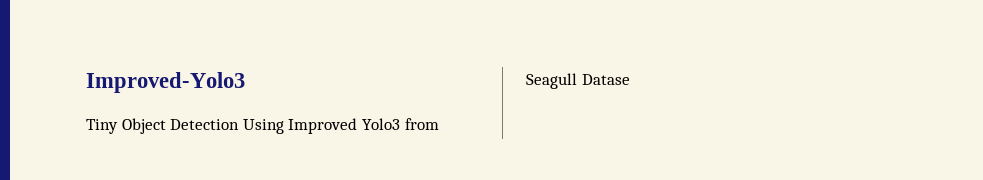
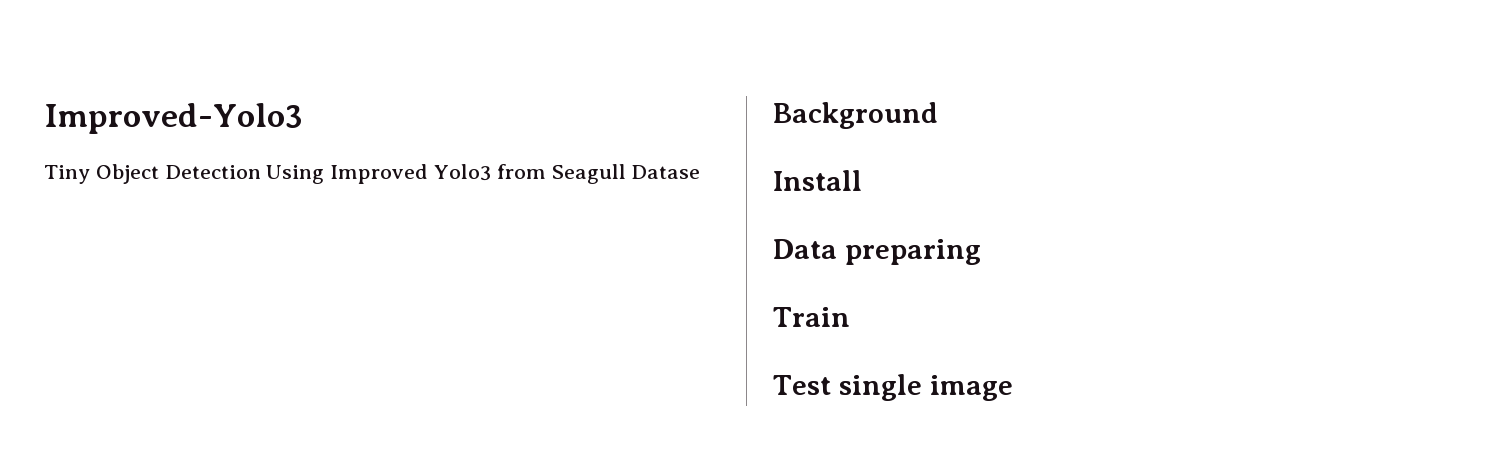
(630, 79) none -> [773,102,938,129] [773,170,862,191] [773,239,981,265] [773,307,850,327] [773,374,1013,401] // Background // Install // Data preparing // Train // Test single image

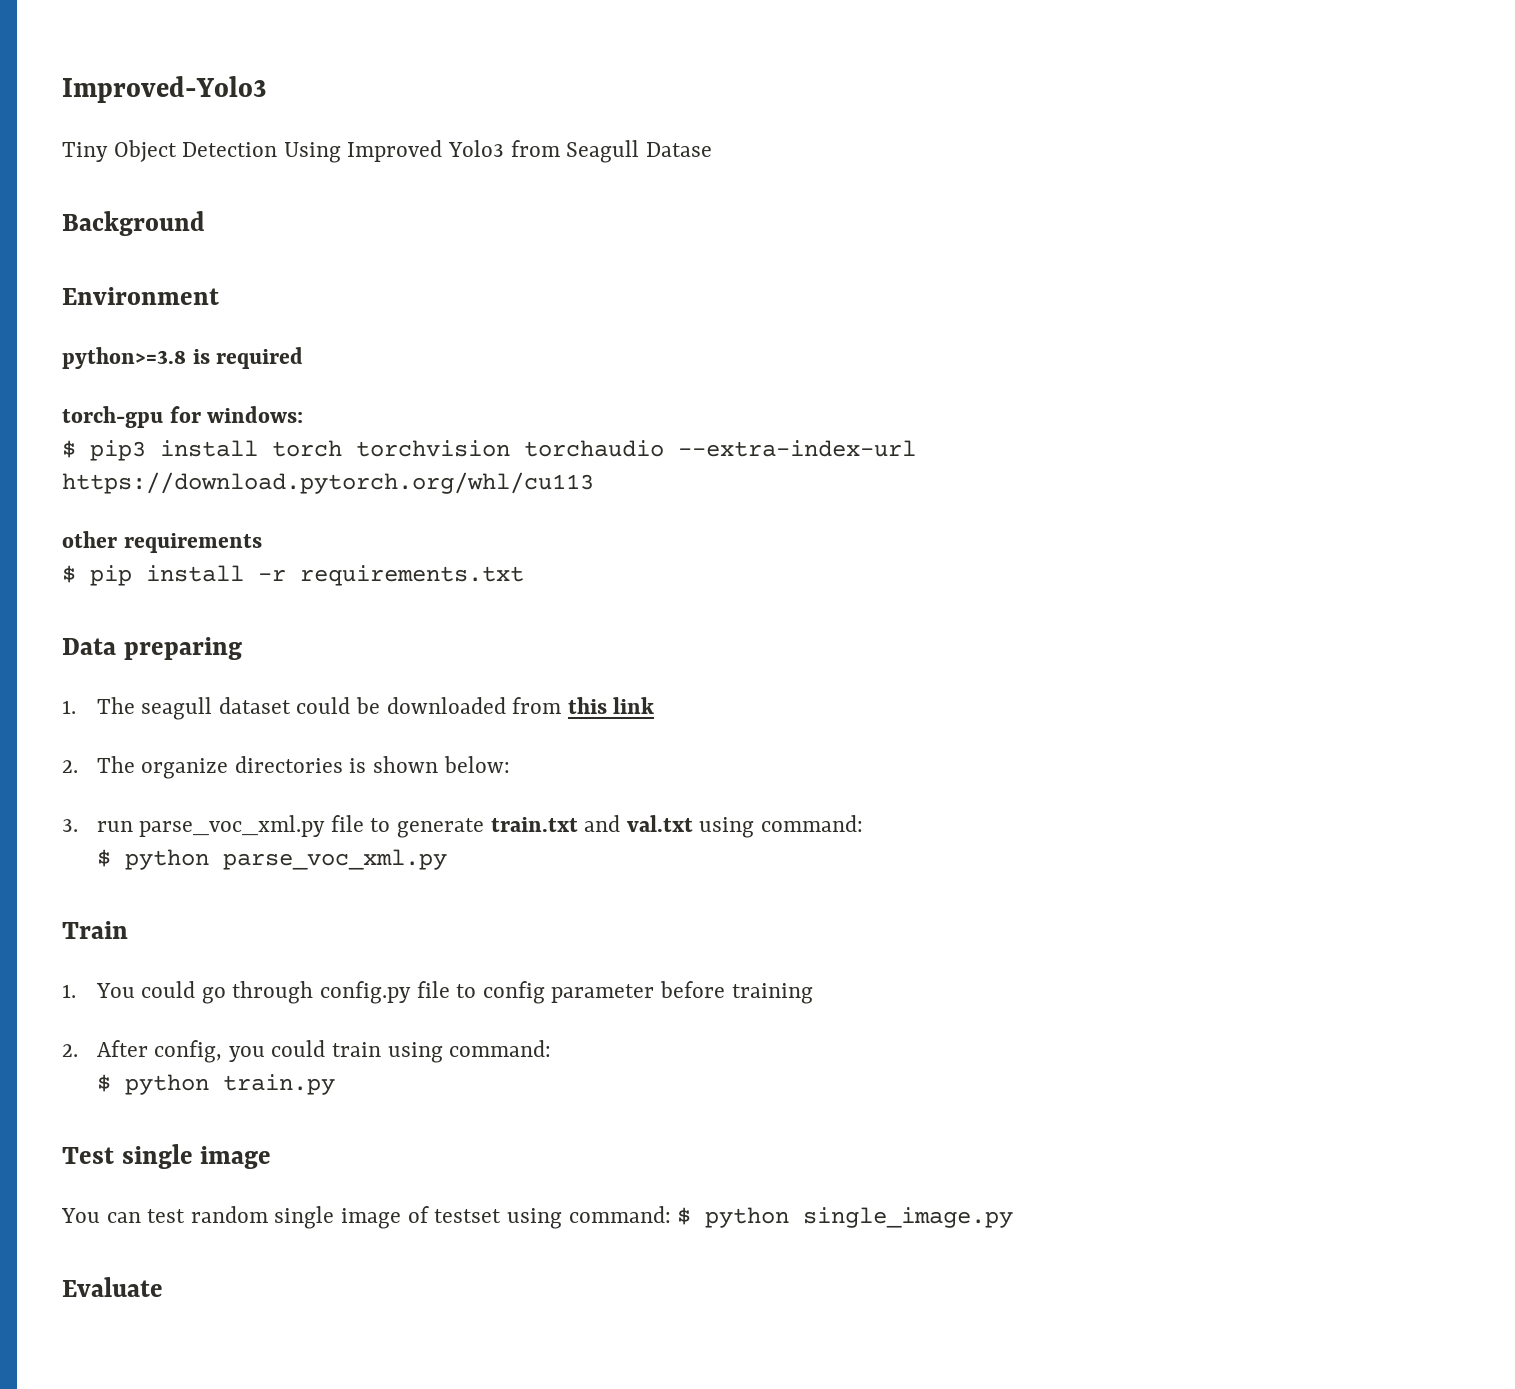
[773,170,862,191] [773,239,981,265] [773,307,850,327] [773,374,1013,401] Install // Data preparing // Train // Test single image -> [62,287,219,305] [62,347,304,369] [62,406,304,428] [62,440,916,461] [62,472,594,494] [62,531,262,553] [62,565,524,586] [62,637,242,660] [62,697,655,720] [62,756,510,779] [62,815,864,838] [96,849,447,870] [62,921,128,939] [62,981,813,1004] [62,1040,552,1063] [96,1074,335,1095] [62,1144,272,1169] [61,1206,1014,1229] [62,1277,163,1297] Environment // python>=3.8 is required // torch-gpu for windows: // $ pip3 install torch torchvision torchaudio --extra-index-url https://download.pytorch.org/whl/cu113 // other requirements // $ pip install -r requirements.txt // Data preparing // 1. The seagull dataset could be downloaded from this link // 2. The organize directories is shown below: // 3. run parse_voc_xml.py file to generate train.txt and val.txt using command: // $ python parse_voc_xml.py // Train // 1. You could go through config.py file to config parameter before training // 2. After config, you could train using command: // $ python train.py // Test single image // You can test random single image of testset using command: $ python single_image.py // Evaluate

